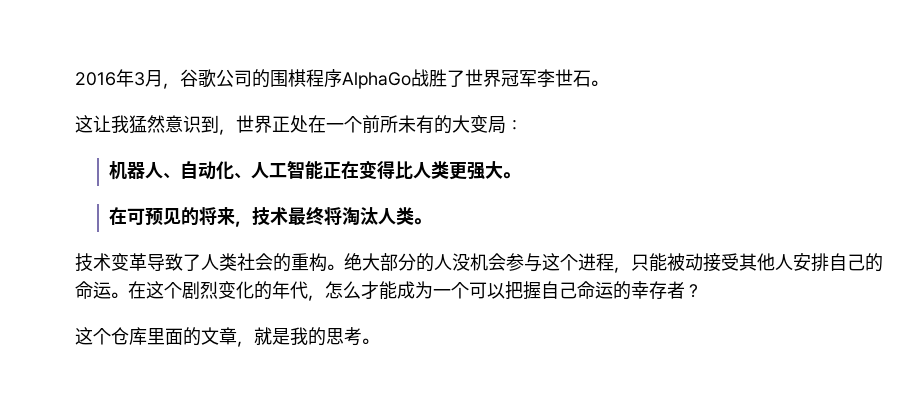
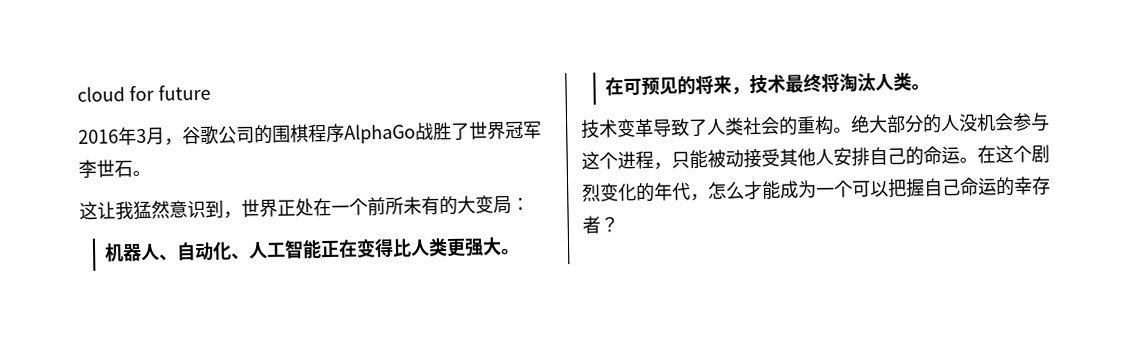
(75, 79) none -> [77,84,211,102] cloud for future //
[75,327,379,347] // 这个仓库里面的文章，就是我的思考。 -> (619, 224) none

